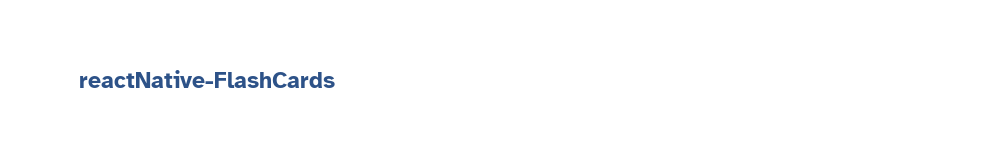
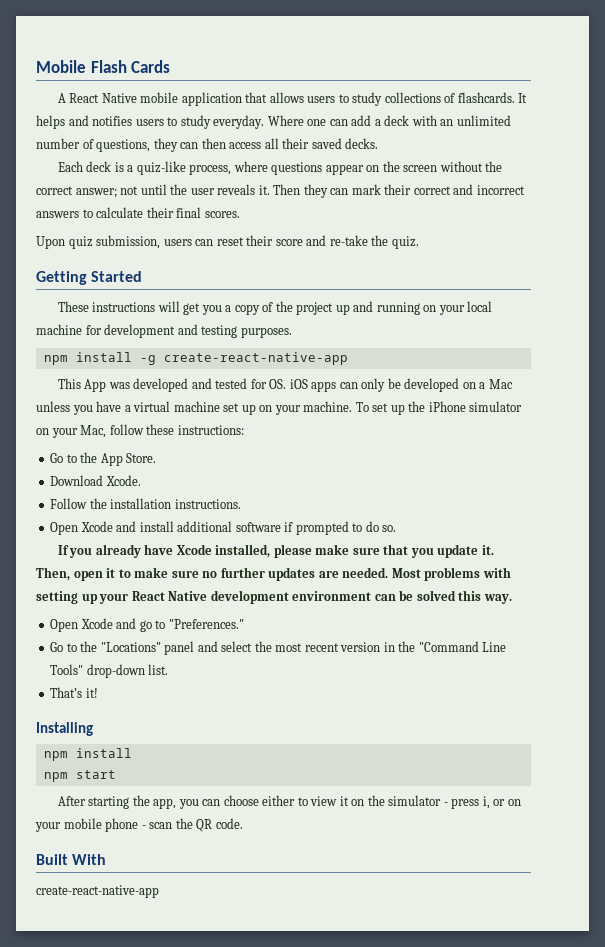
[79,70,335,88] reactNative-FlashCards -> [36,60,171,73] [57,92,528,106] [36,115,511,129] [36,138,379,152] [57,161,503,175] [36,184,525,198] [36,207,240,218] [36,235,419,249] [36,271,143,285] [57,301,493,315] [36,324,292,338] [43,352,348,365] [57,378,513,392] [36,401,523,415] [36,424,244,438] [50,452,157,466] [50,475,141,486] [50,498,241,509] [50,521,397,535] [57,544,494,558] [36,567,511,581] [36,590,512,604] [50,618,244,632] [50,641,507,655] [50,664,169,678] [50,687,98,698] [36,722,93,736] [43,748,132,761] [43,770,116,782] [57,795,521,809] [35,818,243,832] [36,854,107,865] [36,885,159,898] Mobile Flash Cards // A React Native mobile application that allows users to study collections of flashcards. It helps and notifies users to study everyday. Where one can add a deck with an unlimited number of questions, they can then access all their saved decks. // Each deck is a quiz-like process, where questions appear on the screen without the correct answer; not until the user reveals it. Then they can mark their correct and incorrect answers to calculate their final scores. // Upon quiz submission, users can reset their score and re-take the quiz. // Getting Started // These instructions will get you a copy of the project up and running on your local machine for development and testing purposes. // npm install -g create-react-native-app // This App was developed and tested for OS. iOS apps can only be developed on a Mac unless you have a virtual machine set up on your machine. To set up the iPhone simulator on your Mac, follow these instructions: // Go to the App Store. // Download Xcode. // Follow the installation instructions. // Open Xcode and install additional software if prompted to do so. // If you already have Xcode installed, please make sure that you update it. Then, open it to make sure no further updates are needed. Most problems with setting up your React Native development environment can be solved this way. // Open Xcode and go to "Preferences." // Go to the "Locations" panel and select the most recent version in the "Command Line Tools" drop-down list. // That’s it! // Installing // npm install // npm start // After starting the app, you can choose either to view it on the simulator - press i, or on your mobile phone - scan the QR code. // Built With // create-react-native-app

